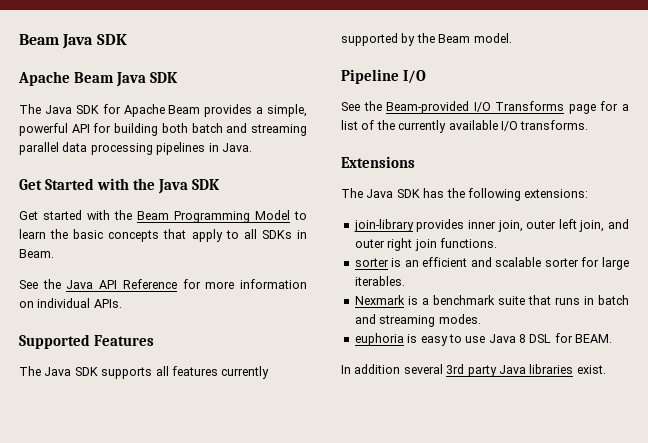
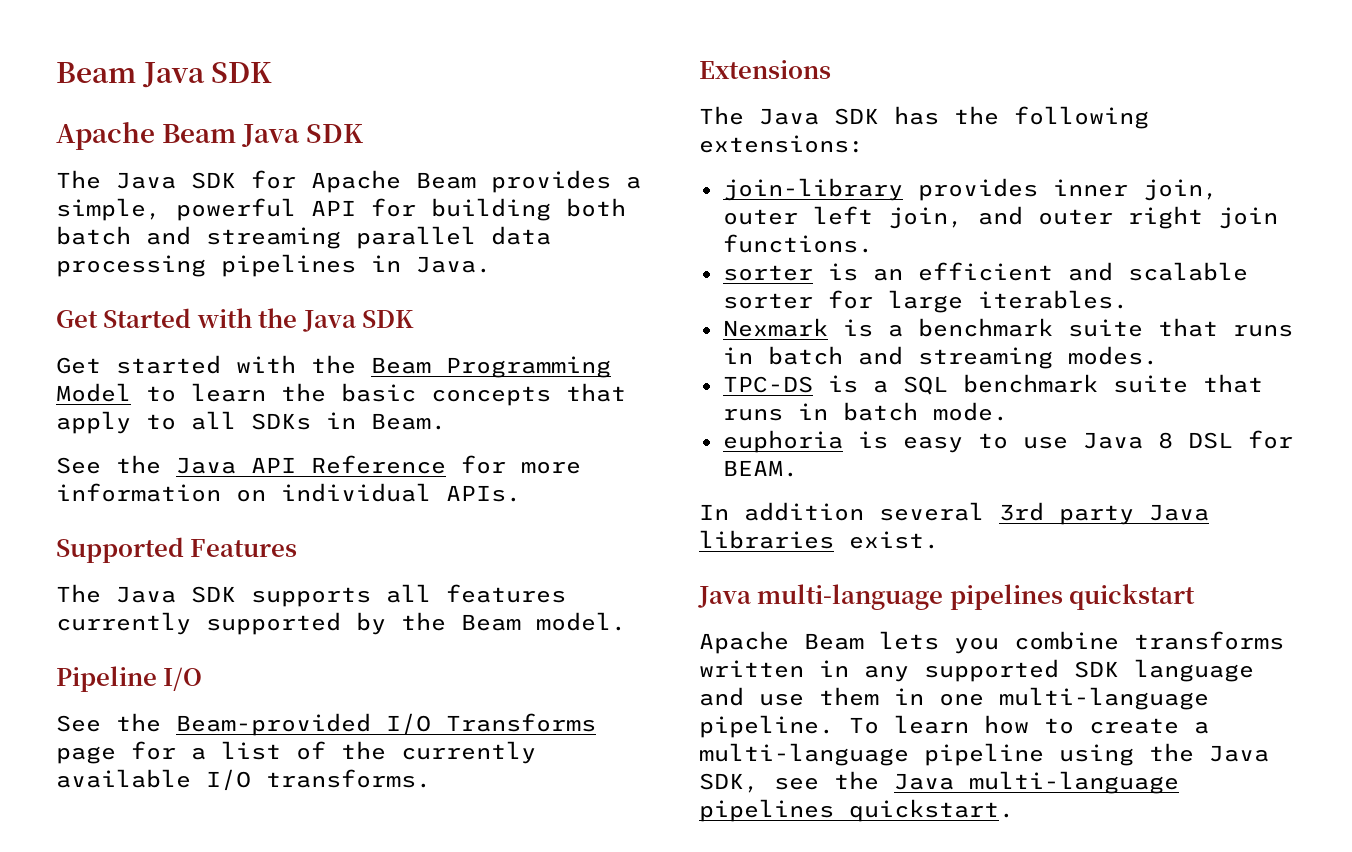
(481, 319) none -> [722,374,1263,395] [722,402,1008,421] // TPC-DS is a SQL benchmark suite that runs in batch mode.
(606, 369) none -> [698,584,1196,610] [699,631,1284,654] [699,659,1254,682] [699,687,1209,710] [699,715,1209,738] [699,743,1269,766] [699,771,1179,794] [699,799,1014,822] // Java multi-language pipelines quickstart // Apache Beam lets you combine transforms written in any supported SDK language and use them in one multi-language pipeline. To learn how to create a multi-language pipeline using the Java SDK, see the Java multi-language pipelines quickstart.

